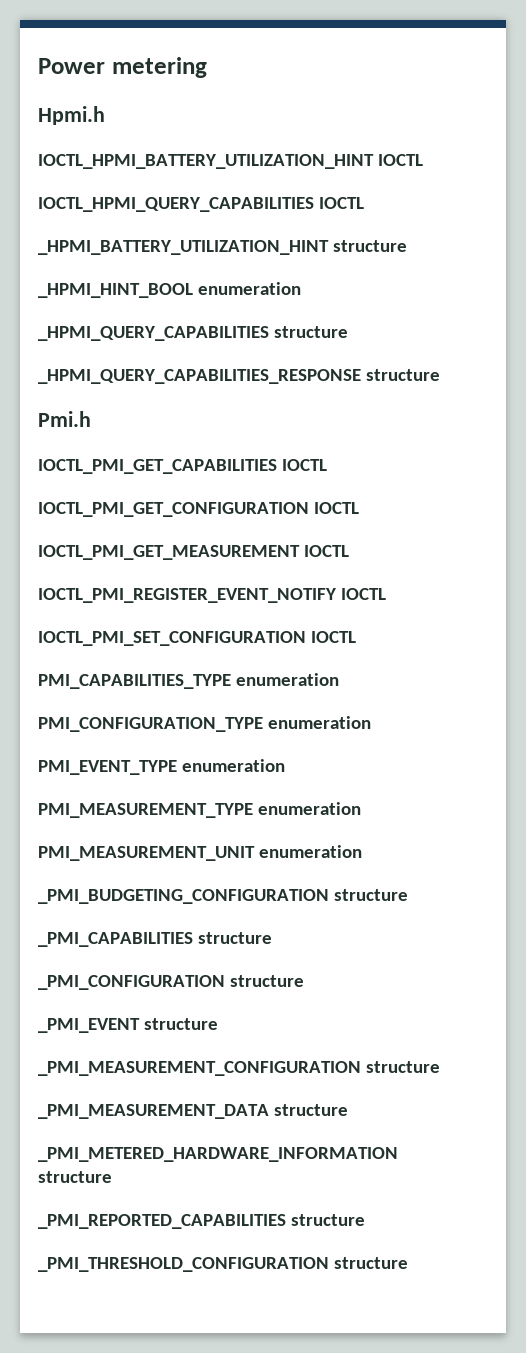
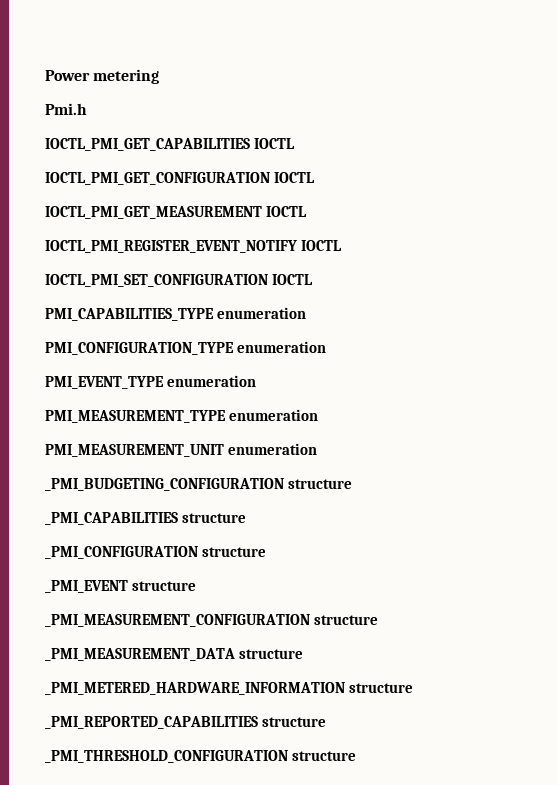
[38,106,105,125] [38,154,423,169] [38,197,364,212] [38,240,407,255] [38,282,301,298] [38,326,348,341] [38,369,440,384] // Hpmi.h // IOCTL_HPMI_BATTERY_UTILIZATION_HINT IOCTL // IOCTL_HPMI_QUERY_CAPABILITIES IOCTL // _HPMI_BATTERY_UTILIZATION_HINT structure // _HPMI_HINT_BOOL enumeration // _HPMI_QUERY_CAPABILITIES structure // _HPMI_QUERY_CAPABILITIES_RESPONSE structure -> (160, 76) none

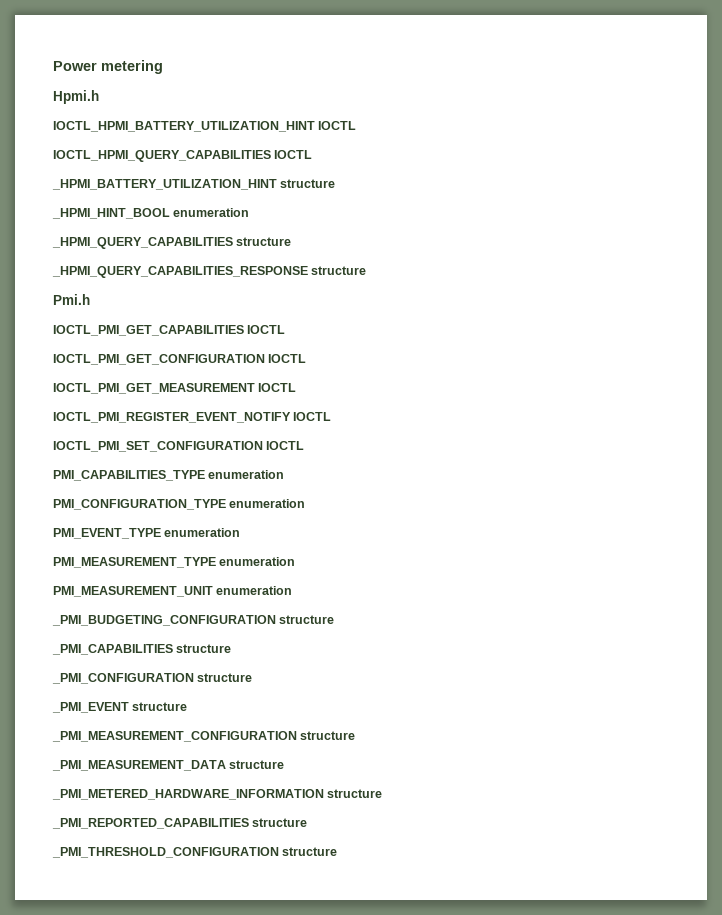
(160, 76) none -> [53,90,99,104] [53,121,357,132] [53,150,313,162] [52,179,336,190] [52,208,250,219] [52,237,292,249] [52,266,367,278] // Hpmi.h // IOCTL_HPMI_BATTERY_UTILIZATION_HINT IOCTL // IOCTL_HPMI_QUERY_CAPABILITIES IOCTL // _HPMI_BATTERY_UTILIZATION_HINT structure // _HPMI_HINT_BOOL enumeration // _HPMI_QUERY_CAPABILITIES structure // _HPMI_QUERY_CAPABILITIES_RESPONSE structure

